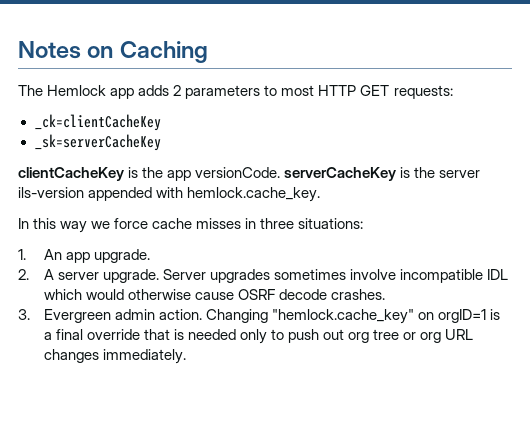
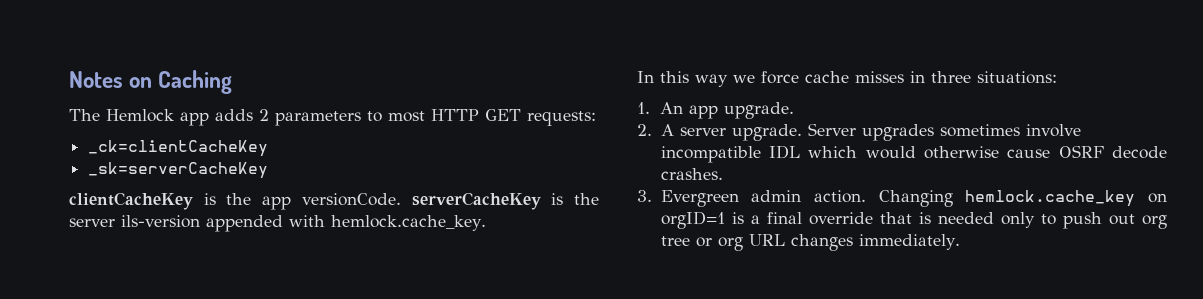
[271,309,414,324] "hemlock.cache_key" -> [965,190,1136,207] hemlock.cache_key

